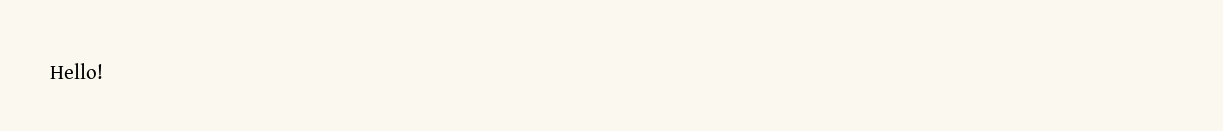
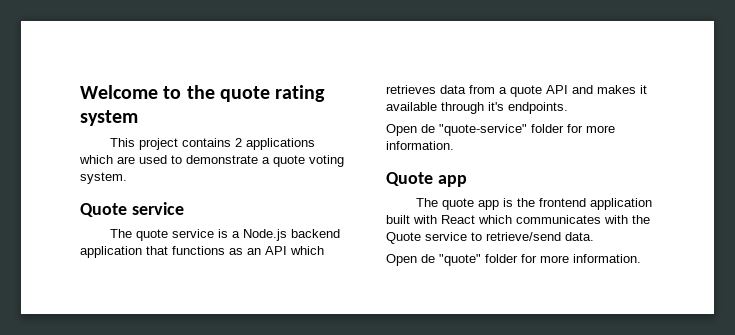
[50,63,103,79] Hello! -> [80,85,326,102] [80,110,138,126] [109,138,315,150] [79,155,344,167] [80,172,127,184] [80,202,184,217] [109,229,340,241] [80,246,324,258] [386,85,647,97] [386,102,568,114] [386,124,615,136] [386,141,454,150] [386,172,467,187] [415,198,652,210] [386,215,650,224] [386,232,594,244] [386,254,641,266] Welcome to the quote rating system // This project contains 2 applications which are used to demonstrate a quote voting system. // Quote service // The quote service is a Node.js backend application that functions as an API which retrieves data from a quote API and makes it available through it's endpoints. // Open de "quote-service" folder for more information. // Quote app // The quote app is the frontend application built with React which communicates with the Quote service to retrieve/send data. // Open de "quote" folder for more information.

